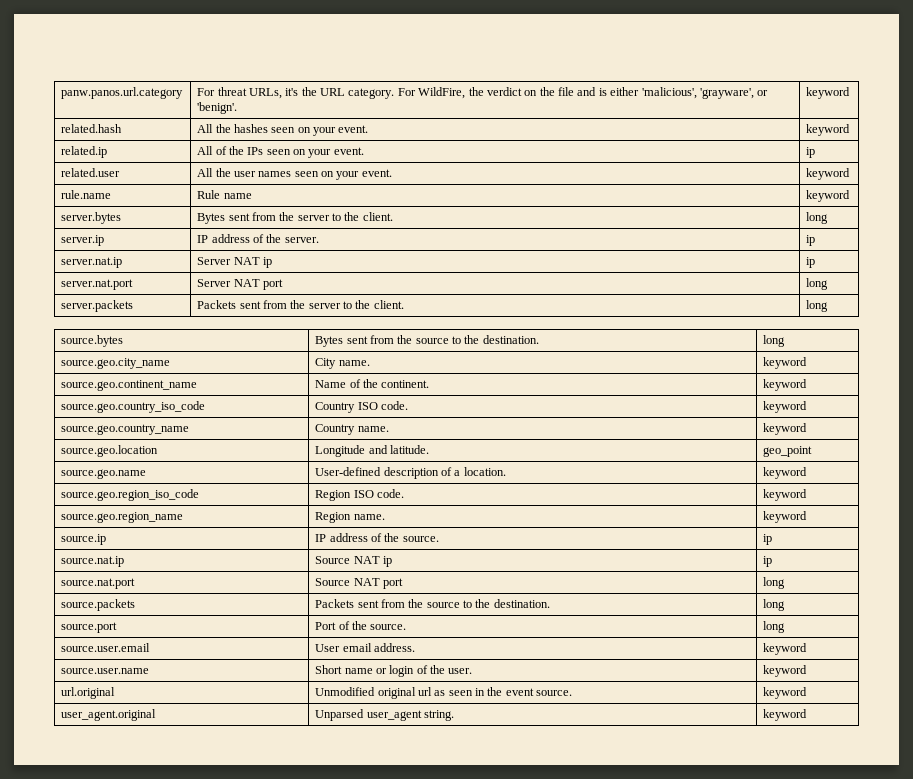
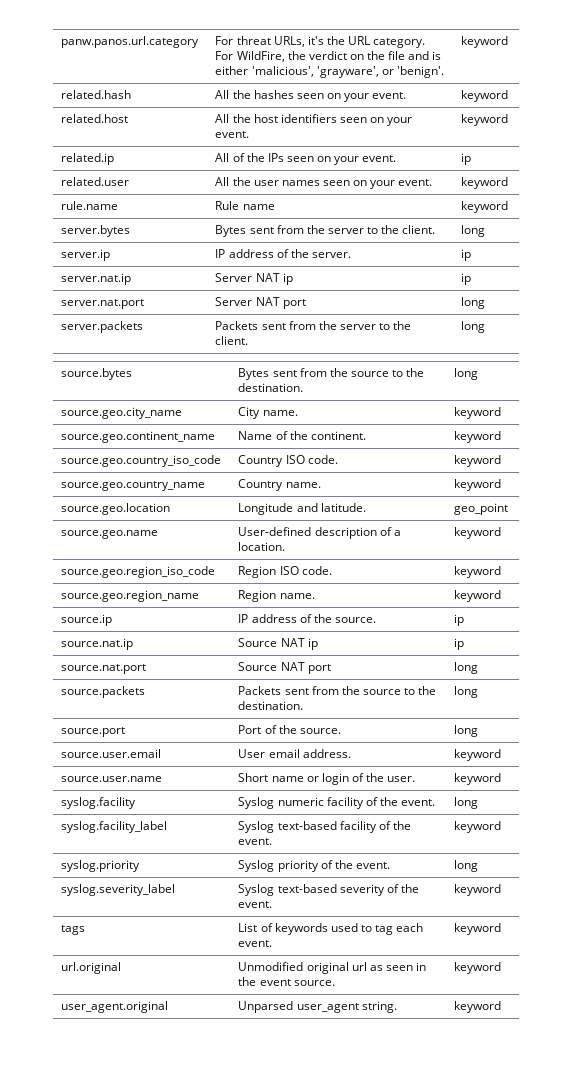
(851, 130) none -> [61,114,129,123] [215,114,413,126] [215,131,250,138] [461,114,509,126] // related.host | All the host identifiers seen on your event. | keyword
(808, 671) none -> [61,797,137,809] [238,797,435,809] [454,797,479,809] [61,821,168,833] [238,821,411,833] [238,838,273,845] [454,821,502,833] [61,860,141,872] [238,860,390,872] [454,860,479,872] [61,884,176,896] [238,884,419,896] [238,901,273,908] [454,884,502,896] [61,925,86,935] [238,923,424,935] [238,940,273,947] [454,923,502,935] // syslog.facility | Syslog numeric facility of the event. | long // syslog.facility_label | Syslog text-based facility of the event. | keyword // syslog.priority | Syslog priority of the event. | long // syslog.severity_label | Syslog text-based severity of the event. | keyword // tags | List of keywords used to tag each event. | keyword

